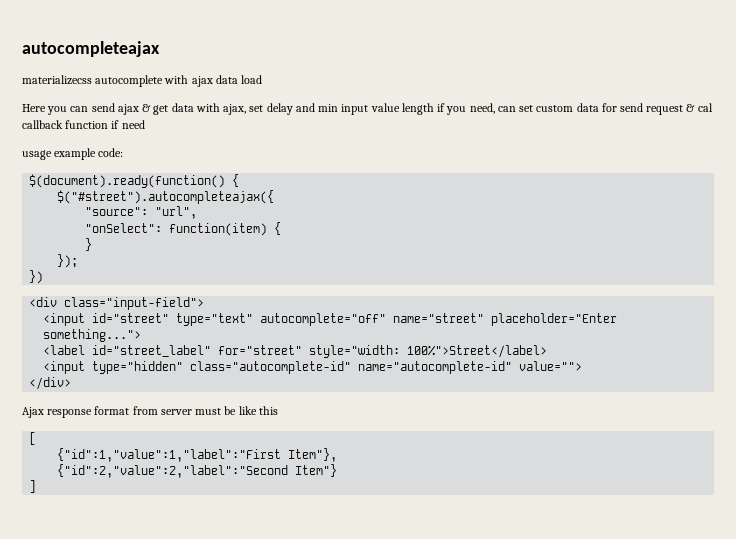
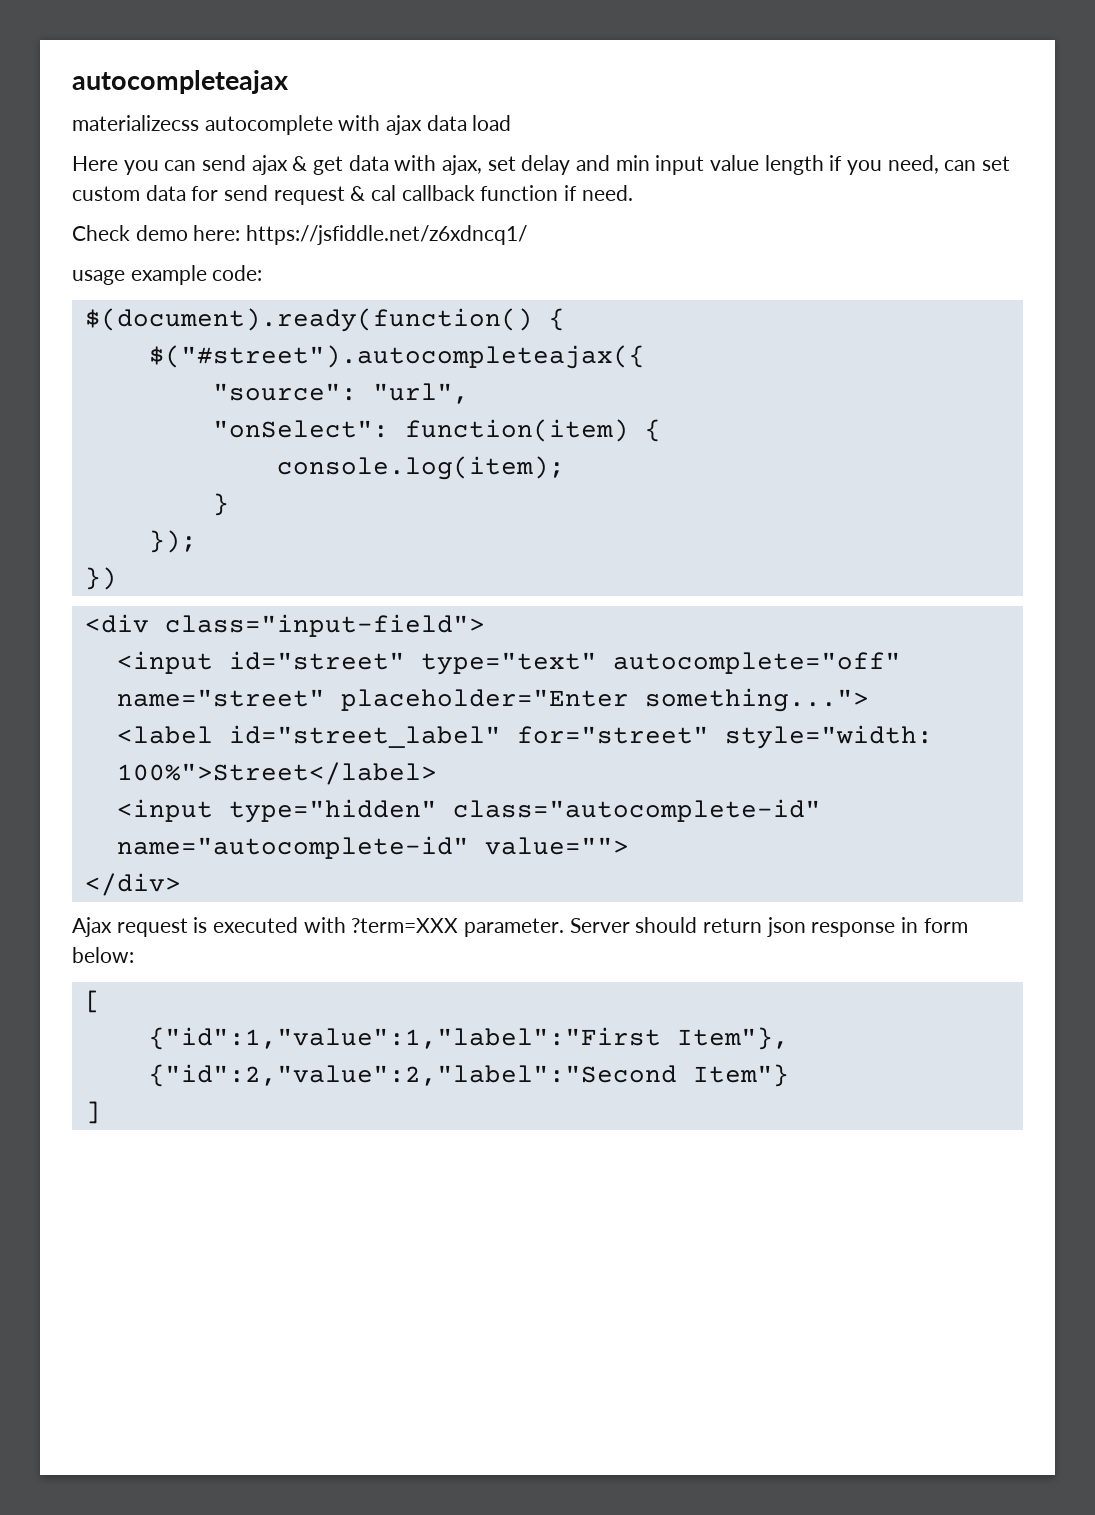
[121,120,145,129] need -> [581,185,633,201] [72,225,528,245] need. // Check demo here: https://jsfiddle.net/z6xdncq1/
(282, 228) none -> [276,456,565,480] // console.log(item);
[47,406,278,418] response format from server must be like this -> [116,917,968,937] [72,947,134,963] request is executed with ?term=XXX parameter. Server should return json response in form below:

